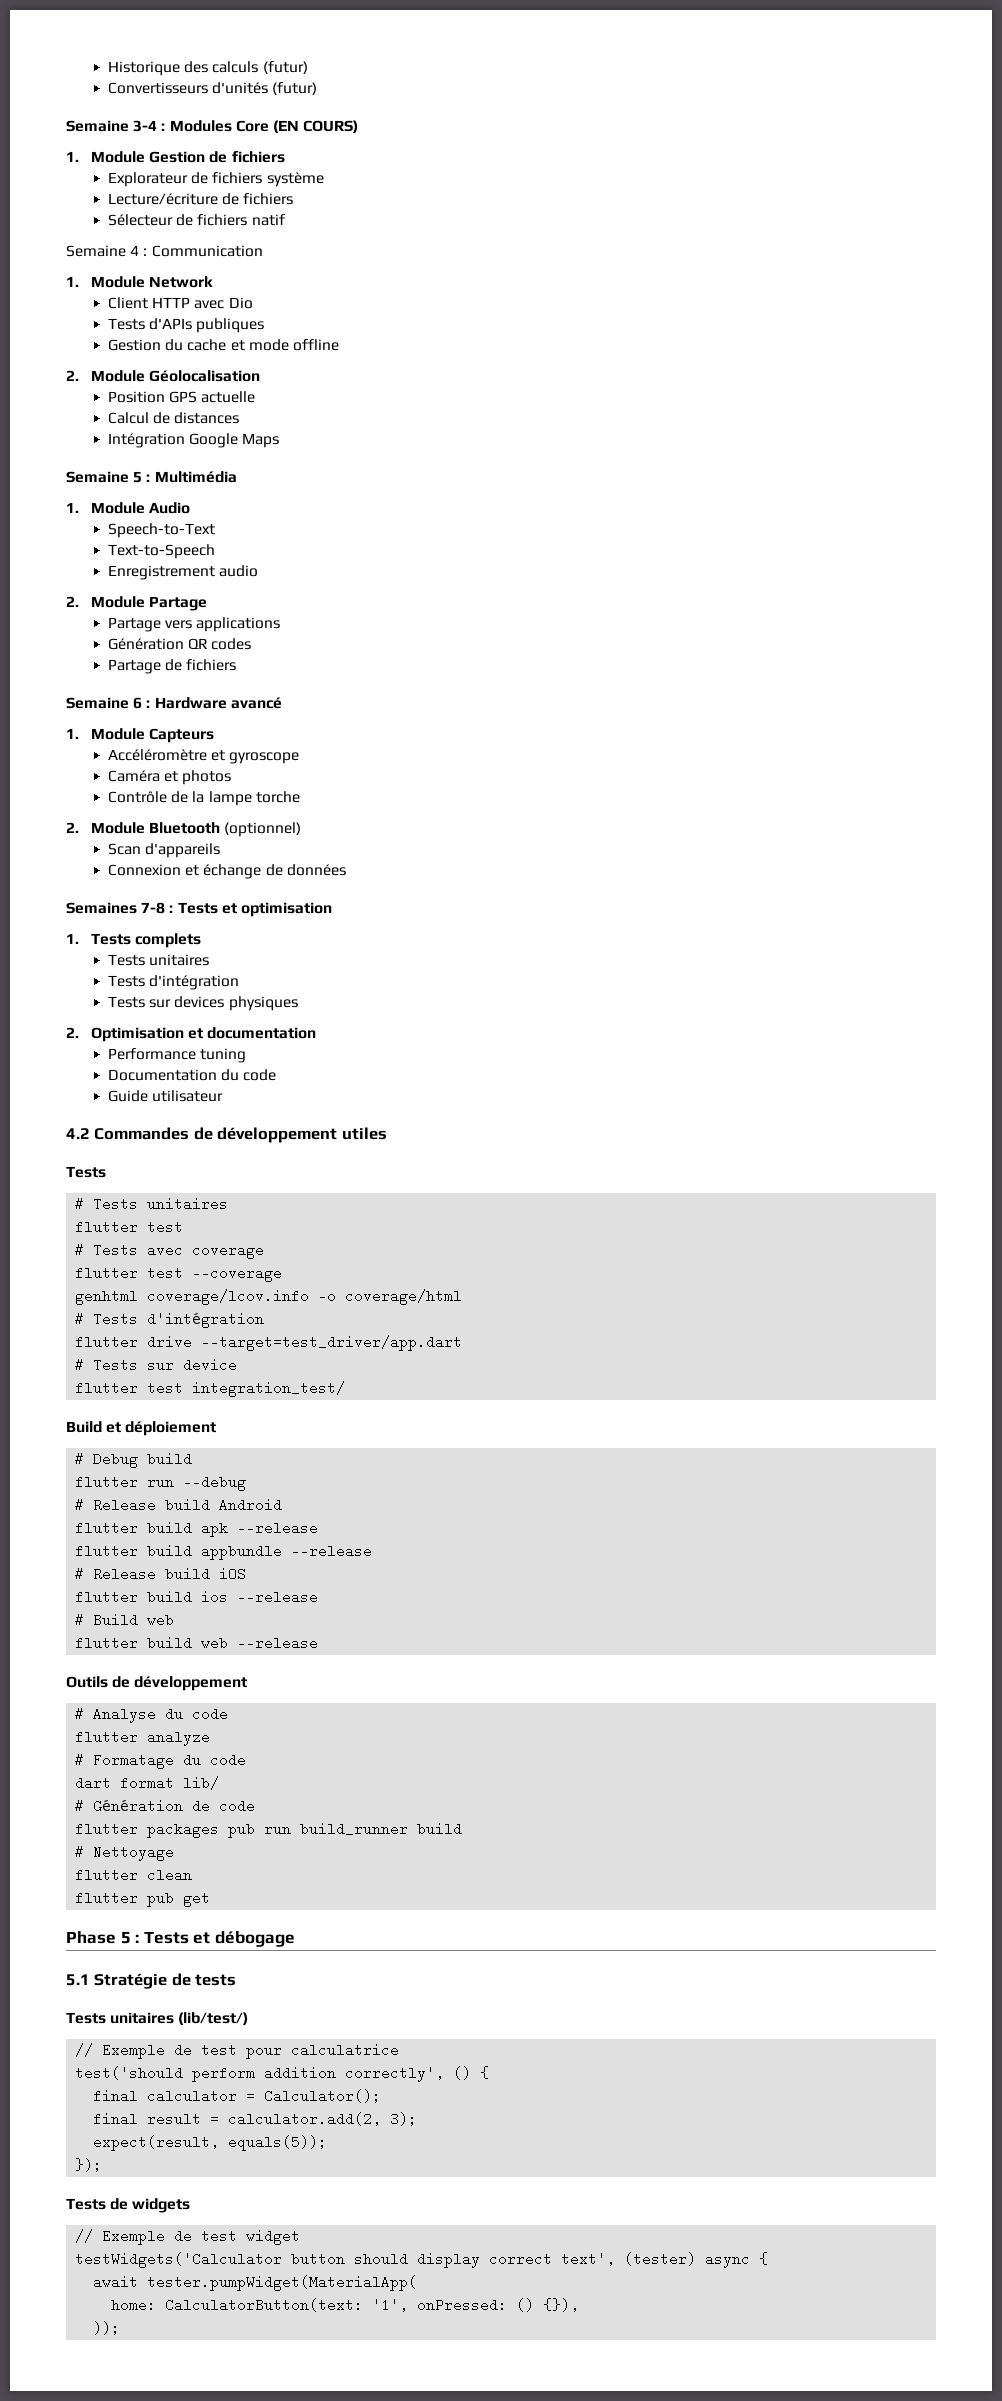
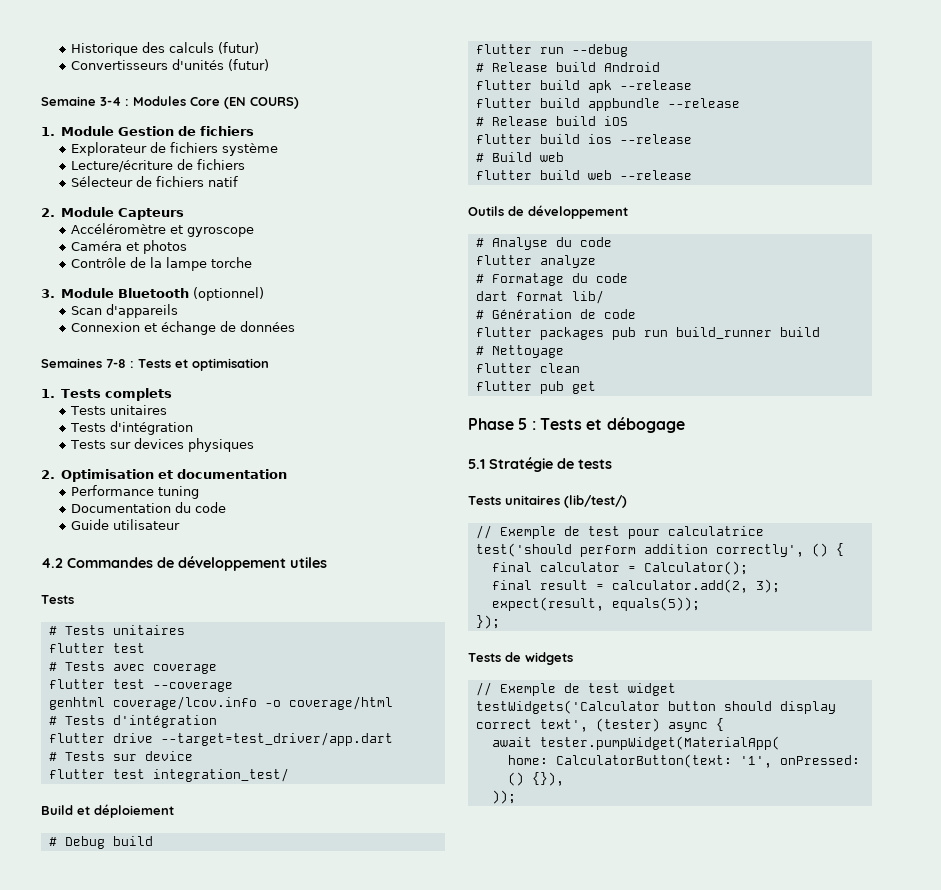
[66,245,263,257] [66,276,214,288] [108,297,253,309] [108,318,265,333] [108,339,339,351] [66,370,261,382] [108,391,256,403] [108,412,240,424] [108,433,280,448] [66,471,237,483] [66,502,191,514] [108,523,216,538] [108,544,216,559] [108,565,259,580] [66,596,208,611] [108,617,281,632] [108,638,252,650] [108,659,237,674] [66,697,282,709] [66,728,79,739] Semaine 4 : Communication // 1. Module Network // Client HTTP avec Dio // Tests d'APIs publiques // Gestion du cache et mode offline // 2. Module Géolocalisation // Position GPS actuelle // Calcul de distances // Intégration Google Maps // Semaine 5 : Multimédia // 1. Module Audio // Speech-to-Text // Text-to-Speech // Enregistrement audio // 2. Module Partage // Partage vers applications // Génération QR codes // Partage de fichiers // Semaine 6 : Hardware avancé // 1. -> [41,208,55,217] 2.
[66,822,79,833] 2. -> [41,289,55,298] 3.

